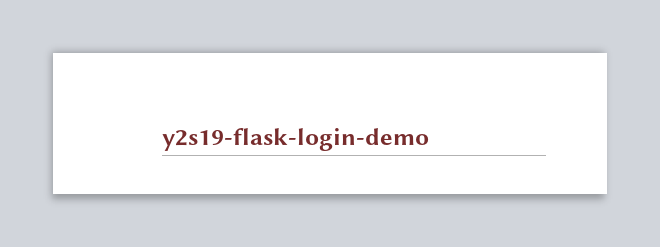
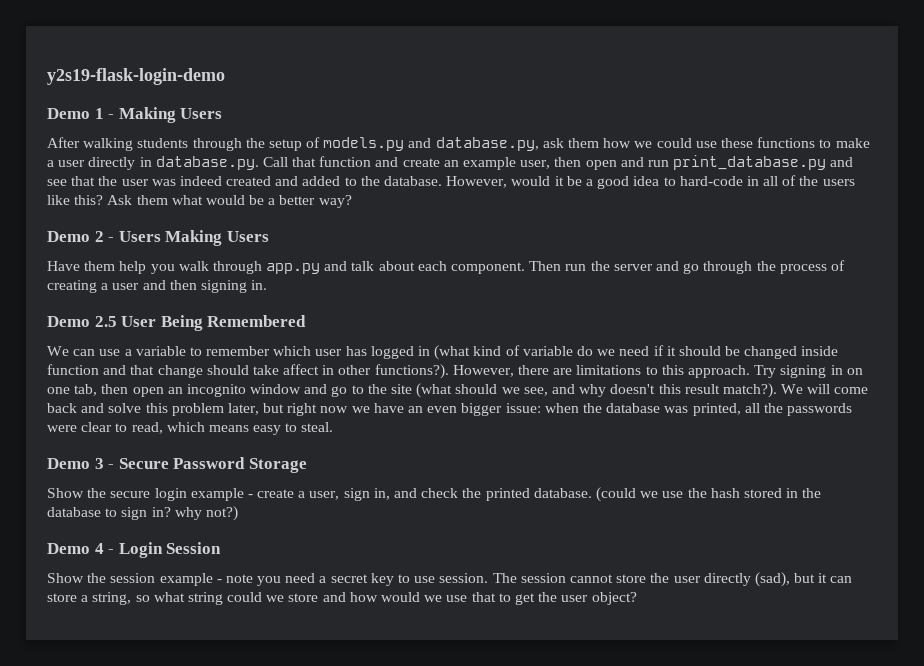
(429, 139) none -> [47,107,223,123] [47,137,870,151] [47,155,854,170] [47,175,855,189] [47,195,352,208] [47,230,269,246] [47,260,845,274] [47,280,268,293] [47,315,307,331] [47,345,839,360] [47,364,863,379] [47,383,869,398] [47,403,853,416] [47,422,334,435] [47,457,307,473] [47,487,822,502] [47,506,238,521] [47,542,222,558] [47,572,853,587] [47,592,637,605] // Demo 1 - Making Users // After walking students through the setup of models.py and database.py, ask them how we could use these functions to make a user directly in database.py. Call that function and create an example user, then open and run print_database.py and see that the user was indeed created and added to the database. However, would it be a good idea to hard-code in all of the users like this? Ask them what would be a better way? // Demo 2 - Users Making Users // Have them help you walk through app.py and talk about each component. Then run the server and go through the process of creating a user and then signing in. // Demo 2.5 User Being Remembered // We can use a variable to remember which user has logged in (what kind of variable do we need if it should be changed inside function and that change should take affect in other functions?). However, there are limitations to this approach. Try signing in on one tab, then open an incognito window and go to the site (what should we see, and why doesn't this result match?). We will come back and solve this problem later, but right now we have an even bigger issue: when the database was printed, all the passwords were clear to read, which means easy to steal. // Demo 3 - Secure Password Storage // Show the secure login example - create a user, sign in, and check the printed database. (could we use the hash stored in the database to sign in? why not?) // Demo 4 - Login Session // Show the session example - note you need a secret key to use session. The session cannot store the user directly (sad), but it can store a string, so what string could we store and how would we use that to get the user object?

